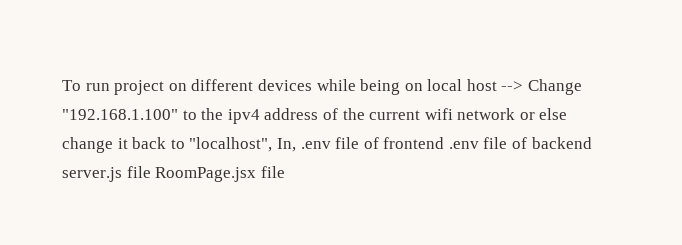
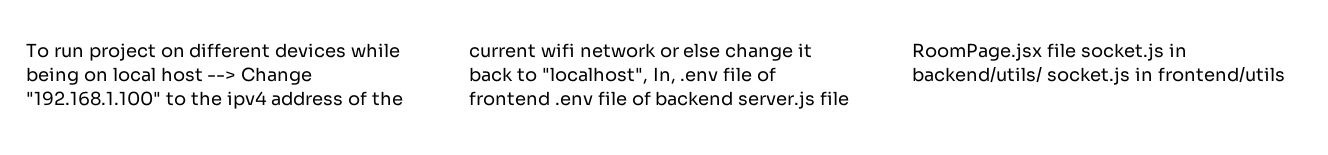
(285, 172) none -> [1080,43,1187,61] [912,66,1285,85] socket.js in backend/utils/ socket.js in frontend/utils

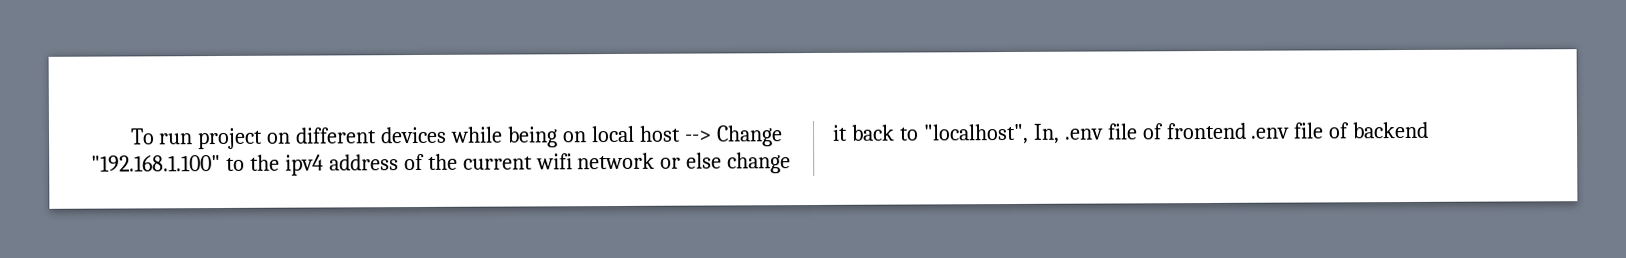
[738,91,850,109] [912,43,1187,61] [912,66,1285,85] server.js file RoomPage.jsx file socket.js in backend/utils/ socket.js in frontend/utils -> (1430, 130) none

